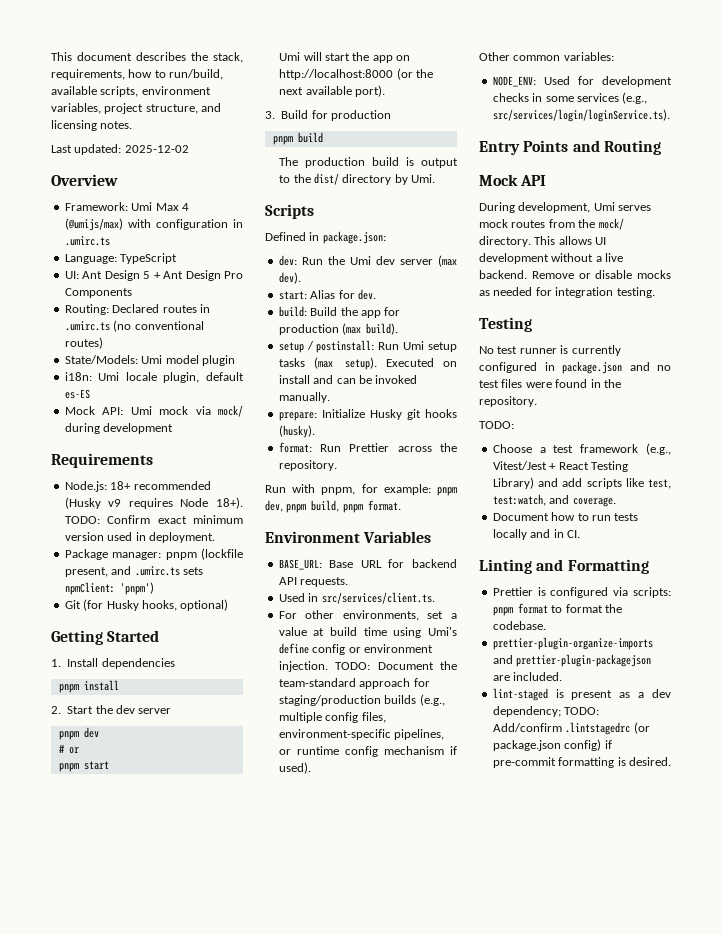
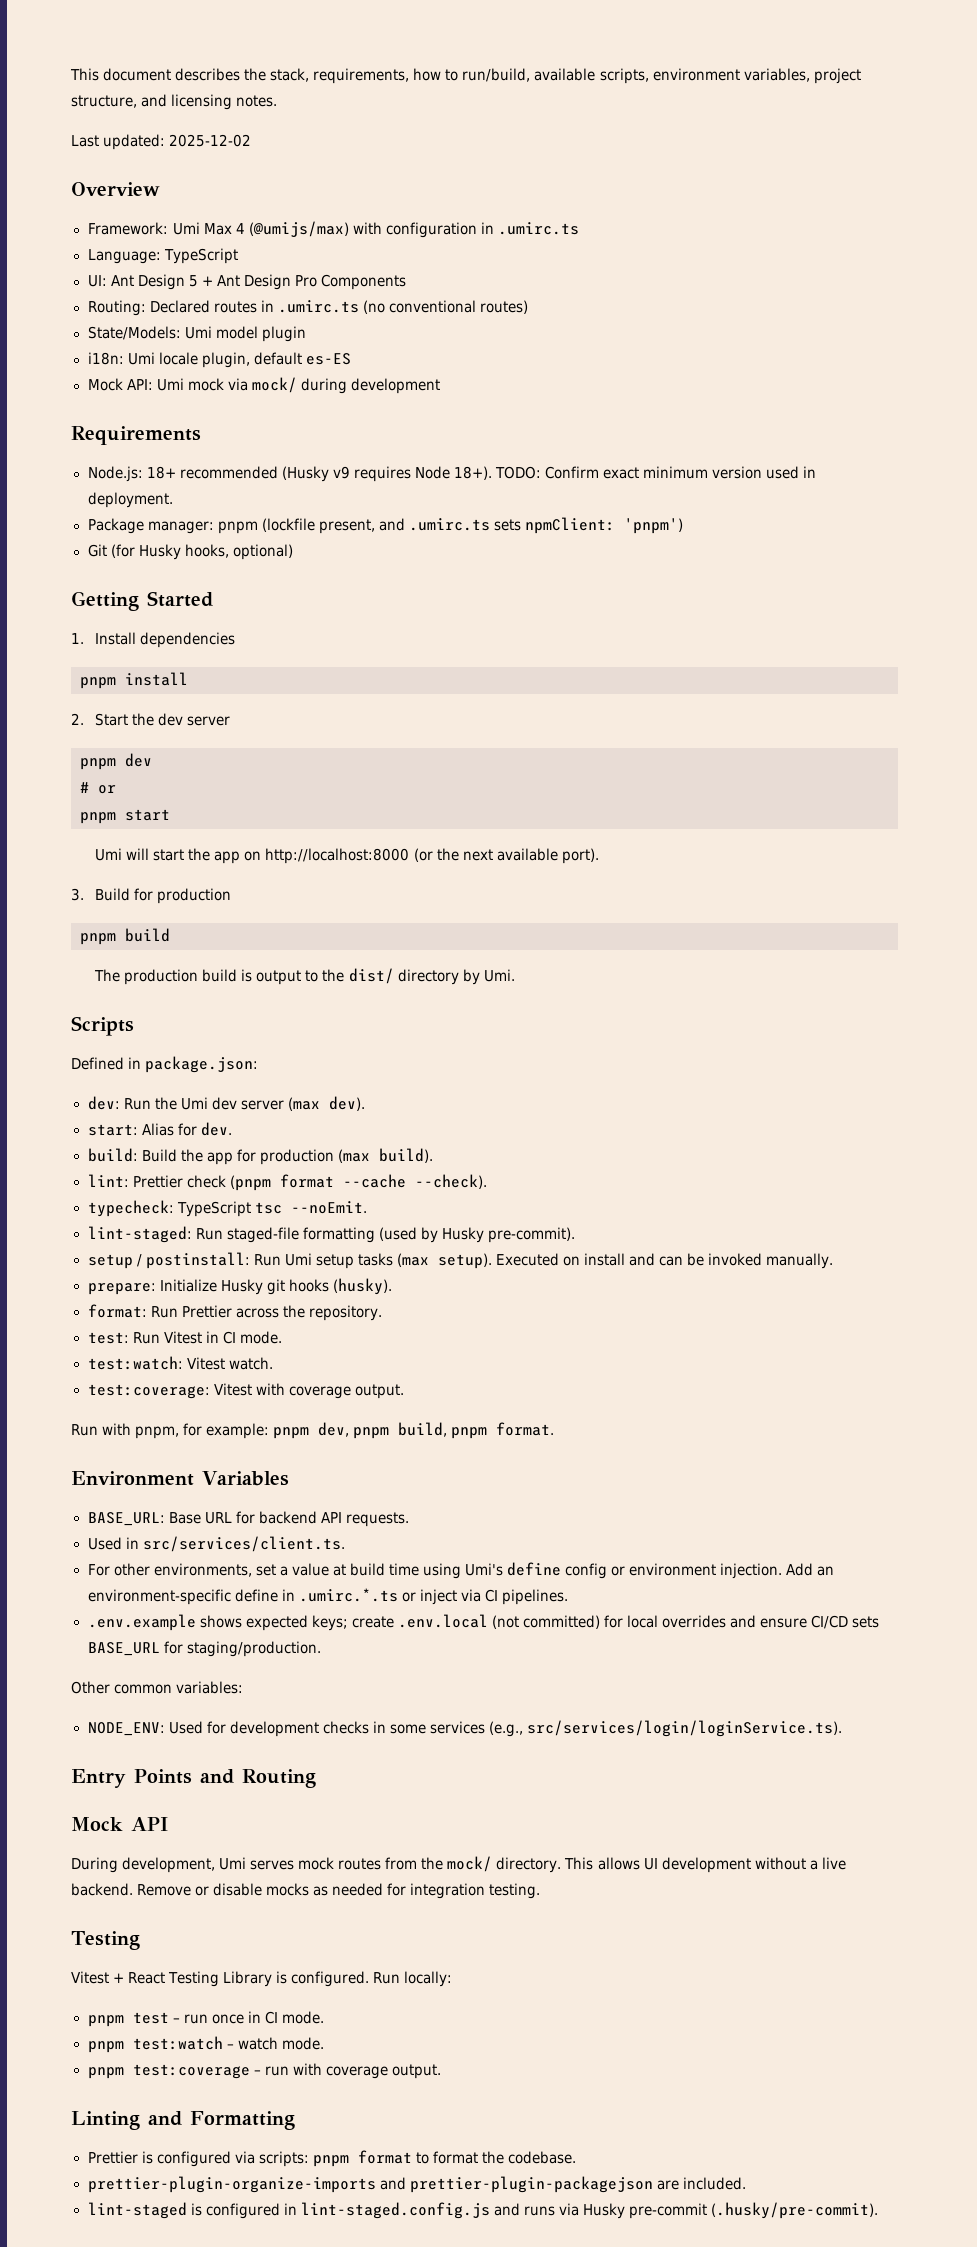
(399, 329) none -> [87,1174,487,1191] [87,1200,367,1217] [87,1226,575,1243] // lint: Prettier check (pnpm format --cache --check). // typecheck: TypeScript tsc --noEmit. // lint-staged: Run staged-file formatting (used by Husky pre-commit).
(337, 465) none -> [87,1331,282,1344] [87,1356,273,1370] [87,1383,404,1399] // test: Run Vitest in CI mode. // test:watch: Vitest watch. // test:coverage: Vitest with coverage output.
[335,661,457,670] [278,678,430,689] [278,694,445,706] [278,712,386,723] [278,729,445,740] [278,746,457,757] [278,762,311,774] TODO: Document the team-standard approach for staging/production builds (e.g., multiple config files, environment-specific pipelines, or runtime config mechanism if used). -> [786,1563,835,1576] [87,1588,568,1605] [87,1614,880,1631] [87,1641,321,1657] Add an environment-specific define in .umirc.*.ts or inject via CI pipelines. // .env.example shows expected keys; create .env.local (not committed) for local overrides and ensure CI/CD sets BASE_URL for staging/production.
[479,345,621,356] [479,361,671,374] [479,379,621,388] [479,396,537,407] [479,421,514,429] [492,443,671,455] [492,461,628,472] [492,477,671,489] [492,494,616,507] [492,512,639,521] [492,529,580,540] No test runner is currently configured in package.json and no test files were found in the repository. // TODO: // Choose a test framework (e.g., Vitest/Jest + React Testing Library) and add scripts like test, test:watch, and coverage. // Document how to run tests locally and in CI. -> [71,1971,453,1987] [87,2011,324,2027] [87,2036,324,2053] [87,2063,441,2079] Vitest + React Testing Library is configured. Run locally: // pnpm test – run once in CI mode. // pnpm test:watch – watch mode. // pnpm test:coverage – run with coverage output.
[571,689,671,700] [492,706,600,717] [492,722,650,735] [492,739,612,751] [492,757,671,768] present as a dev dependency; TODO: Add/confirm .lintstagedrc (or package.json config) if pre-commit formatting is desired. -> [205,2202,878,2219] configured in lint-staged.config.js and runs via Husky pre-commit (.husky/pre-commit).

